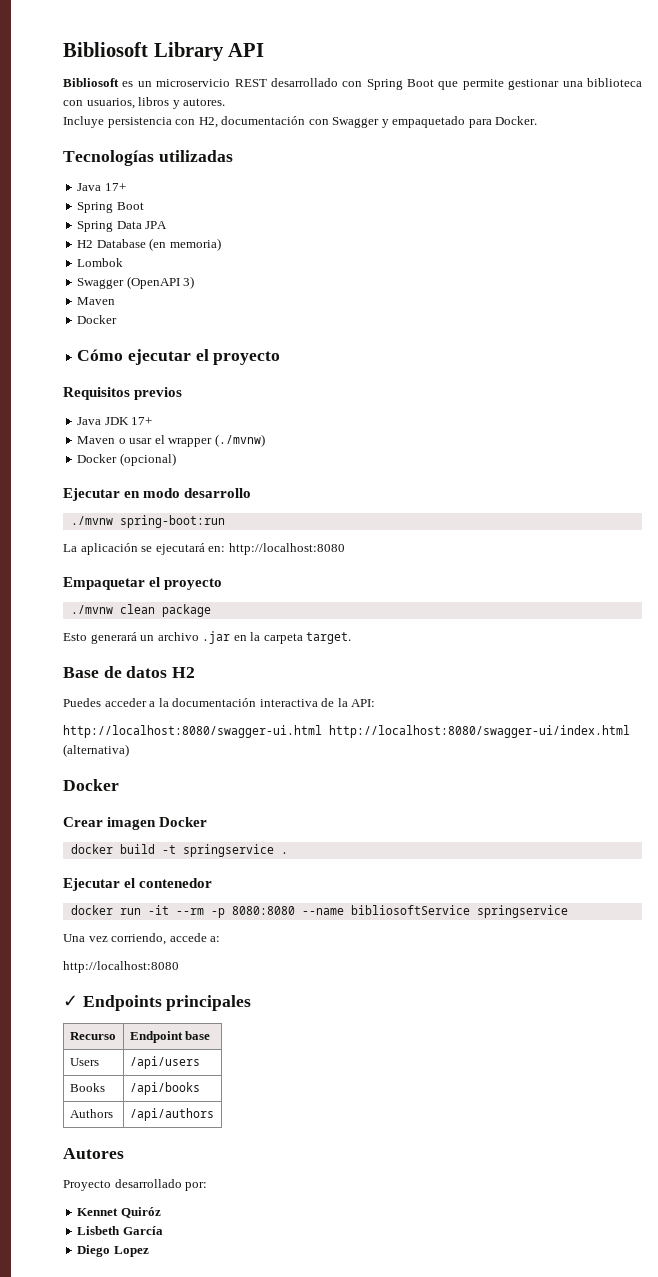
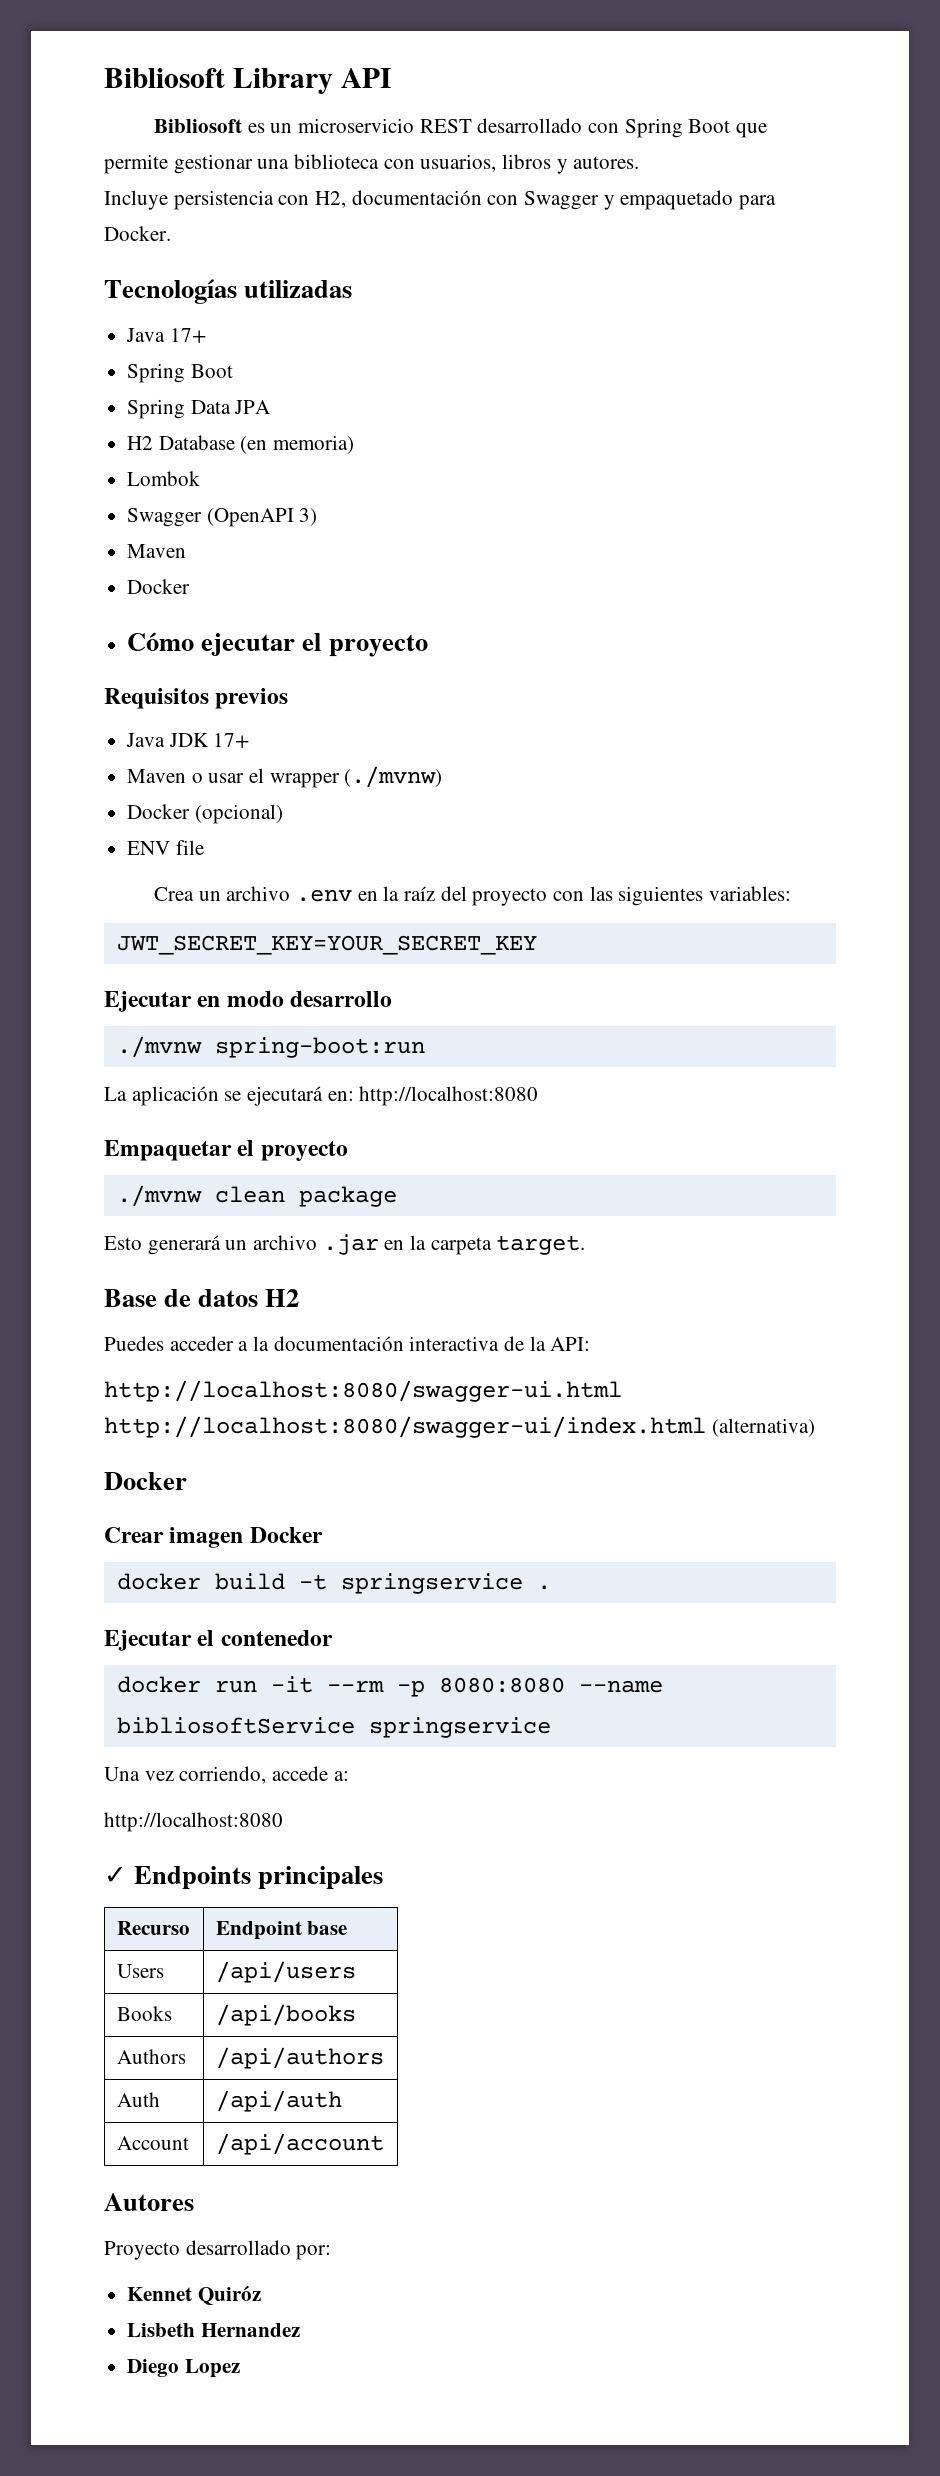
(176, 459) none -> [127,840,204,855] [153,886,791,906] [116,935,537,955] // ENV file // Crea un archivo .env en la raíz del proyecto con las siguientes variables: // JWT_SECRET_KEY=YOUR_SECRET_KEY
(214, 1114) none -> [116,2092,160,2107] [215,2090,342,2112] [116,2136,189,2150] [215,2133,384,2155] // Auth | /api/auth // Account | /api/account
[122,1226,163,1235] García -> [200,2323,300,2337] Hernandez

